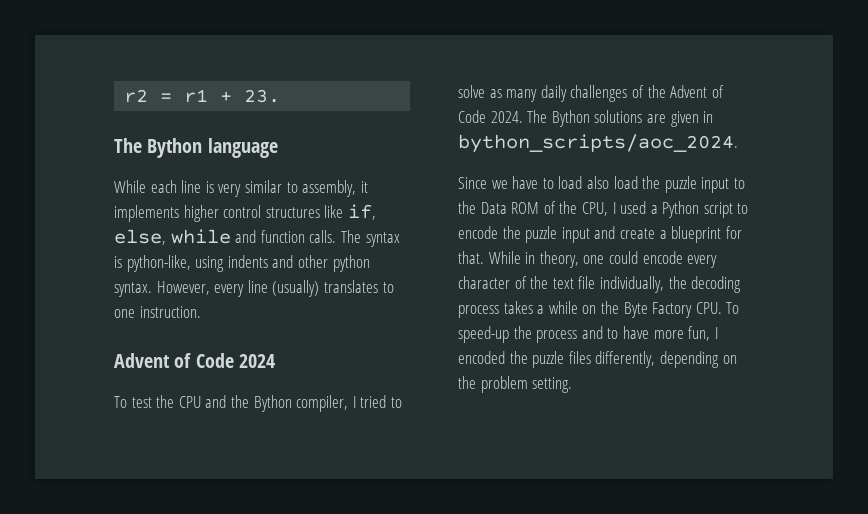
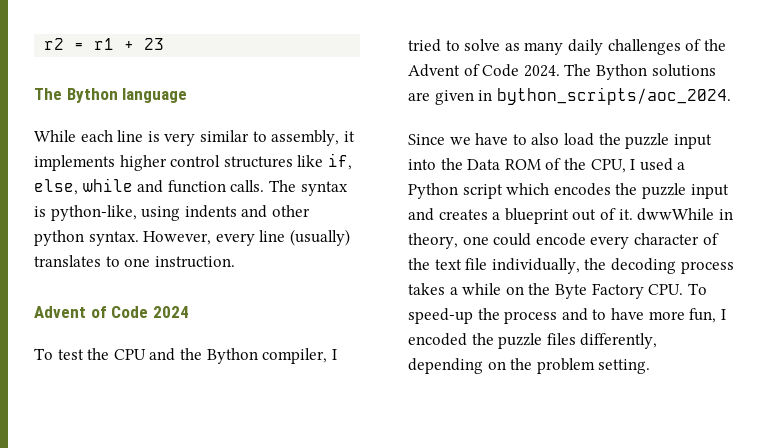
[244,89,281,103] 23. -> [144,38,165,50] 23
[558,176,583,189] load -> (527, 139) none
[733,178,745,189] to -> [408,159,436,170] into
[737,203,749,214] [458,226,498,239] to encode -> [506,183,611,196] which encodes
[619,228,655,239] create -> [438,209,488,220] creates
[725,226,742,239] [458,251,521,264] for that. While -> [572,208,715,221] out of it. dwwWhile

